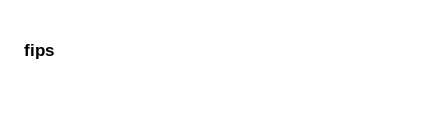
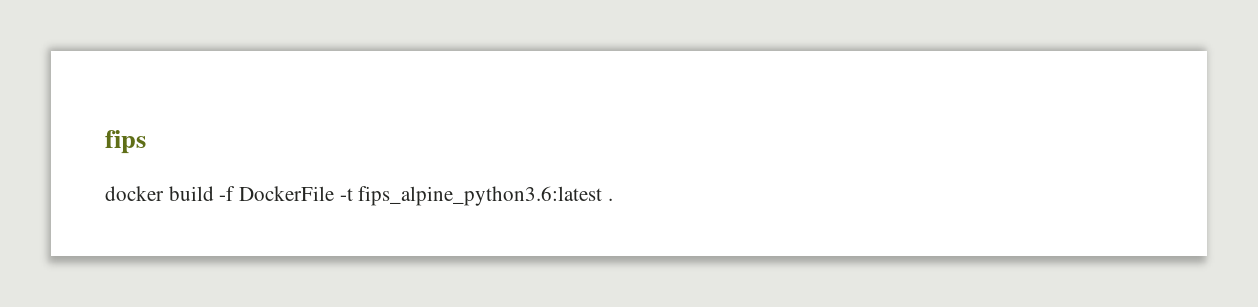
(54, 51) none -> [105,186,614,206] // docker build -f DockerFile -t fips_alpine_python3.6:latest .

